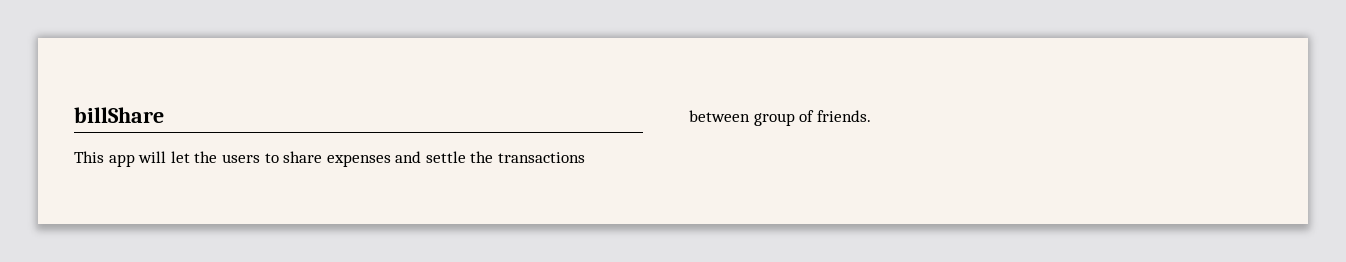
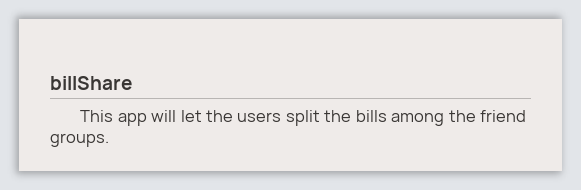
[264,151,586,167] [689,110,871,126] to share expenses and settle the transactions between group of friends. -> [285,110,527,126] [50,133,109,147] split the bills among the friend groups.

